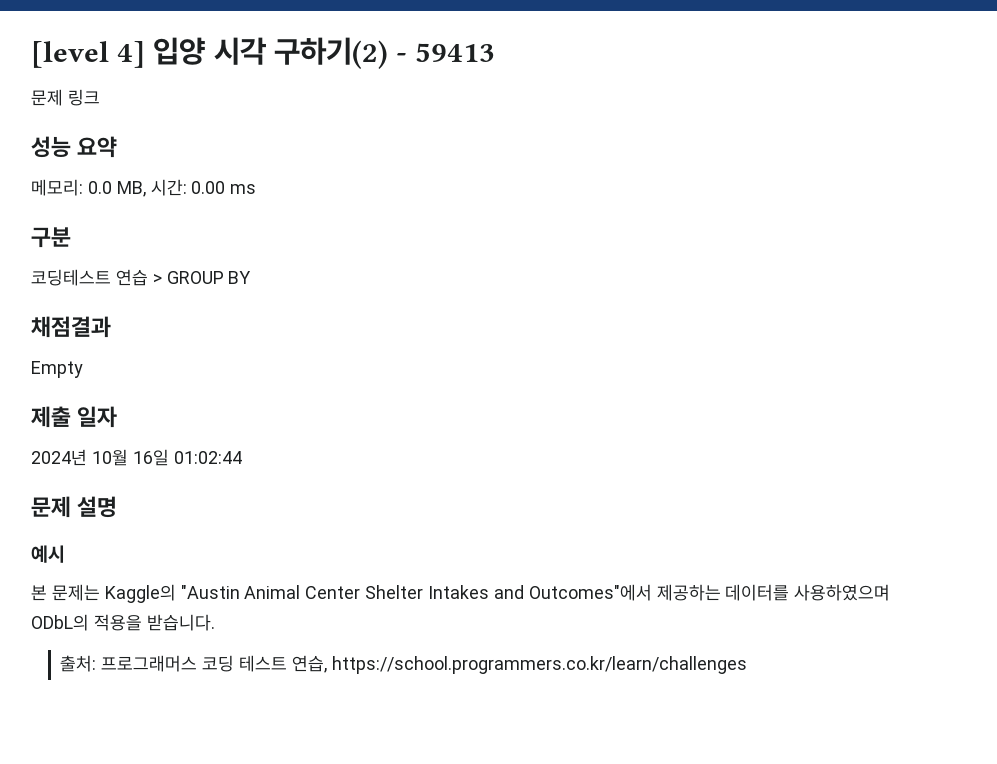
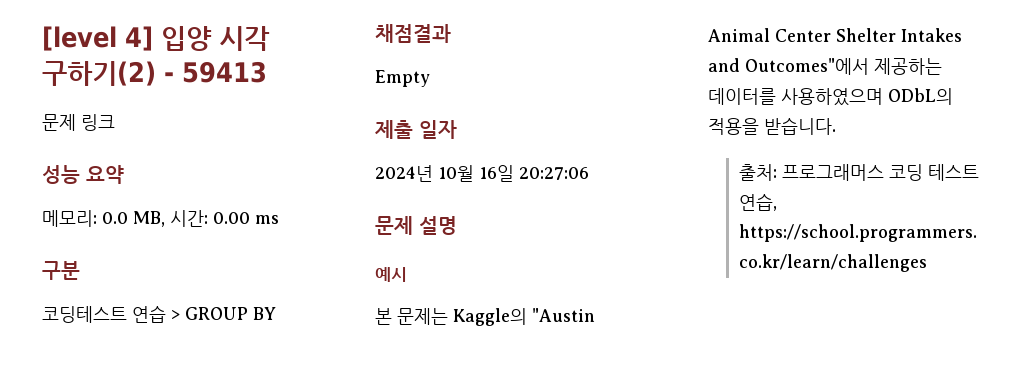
[173,451,242,464] 01:02:44 -> [519,167,589,180] 20:27:06

